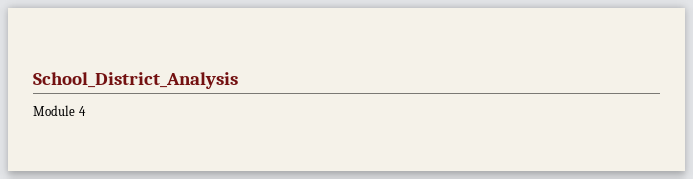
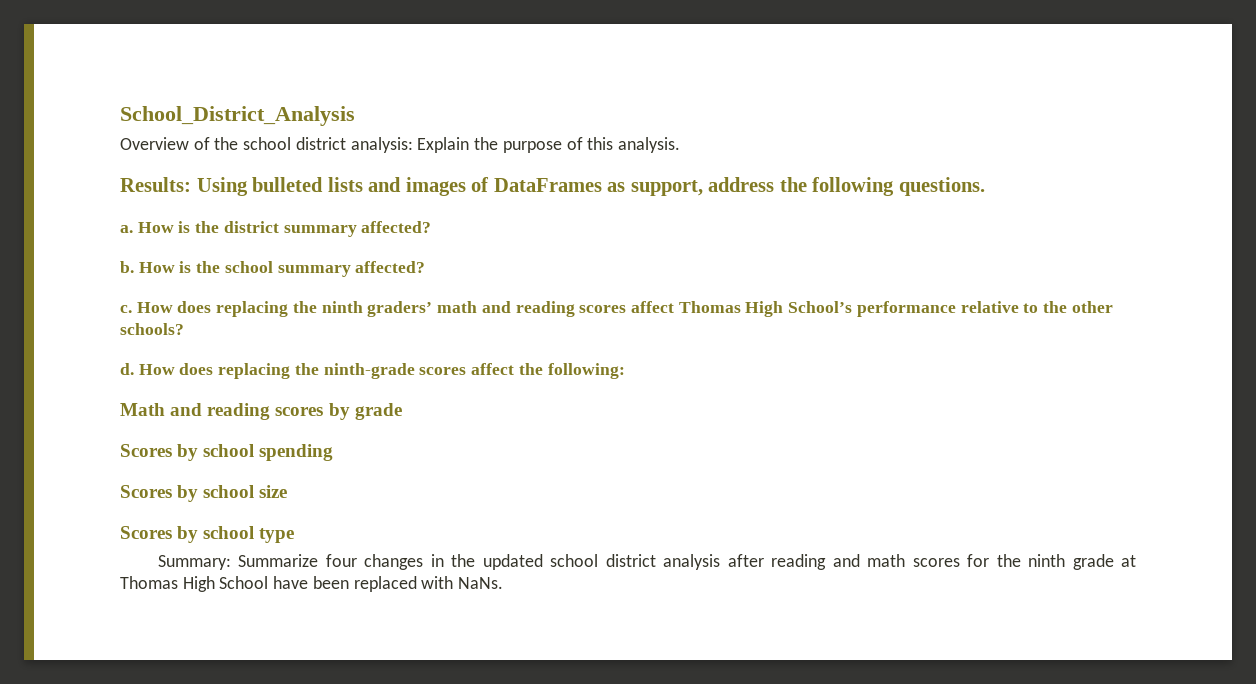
[33,105,86,116] Module 4 -> [120,137,680,153] [120,177,985,196] [120,221,432,237] [120,261,426,277] [120,301,1113,317] [120,323,184,335] [120,363,625,379] [120,403,402,420] [120,444,334,461] [120,485,288,502] [120,526,295,543] [157,554,1136,570] [120,576,504,592] Overview of the school district analysis: Explain the purpose of this analysis. // Results: Using bulleted lists and images of DataFrames as support, address the following questions. // a. How is the district summary affected? // b. How is the school summary affected? // c. How does replacing the ninth graders’ math and reading scores affect Thomas High School’s performance relative to the other schools? // d. How does replacing the ninth-grade scores affect the following: // Math and reading scores by grade // Scores by school spending // Scores by school size // Scores by school type // Summary: Summarize four changes in the updated school district analysis after reading and math scores for the ninth grade at Thomas High School have been replaced with NaNs.

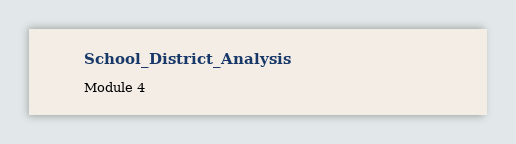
[120,137,680,153] [120,177,985,196] [120,221,432,237] [120,261,426,277] [120,301,1113,317] [120,323,184,335] [120,363,625,379] [120,403,402,420] [120,444,334,461] [120,485,288,502] [120,526,295,543] [157,554,1136,570] [120,576,504,592] Overview of the school district analysis: Explain the purpose of this analysis. // Results: Using bulleted lists and images of DataFrames as support, address the following questions. // a. How is the district summary affected? // b. How is the school summary affected? // c. How does replacing the ninth graders’ math and reading scores affect Thomas High School’s performance relative to the other schools? // d. How does replacing the ninth-grade scores affect the following: // Math and reading scores by grade // Scores by school spending // Scores by school size // Scores by school type // Summary: Summarize four changes in the updated school district analysis after reading and math scores for the ninth grade at Thomas High School have been replaced with NaNs. -> [84,82,145,92] Module 4

